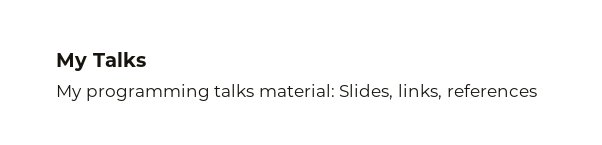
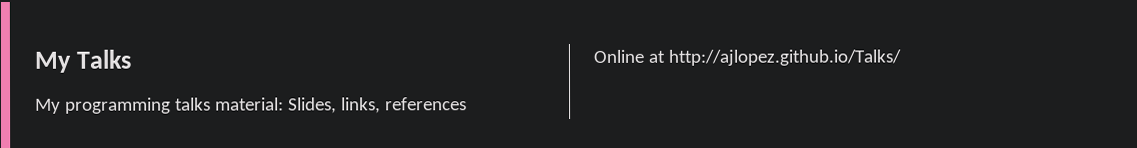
(537, 90) none -> [593,49,901,66] // Online at http://ajlopez.github.io/Talks/

